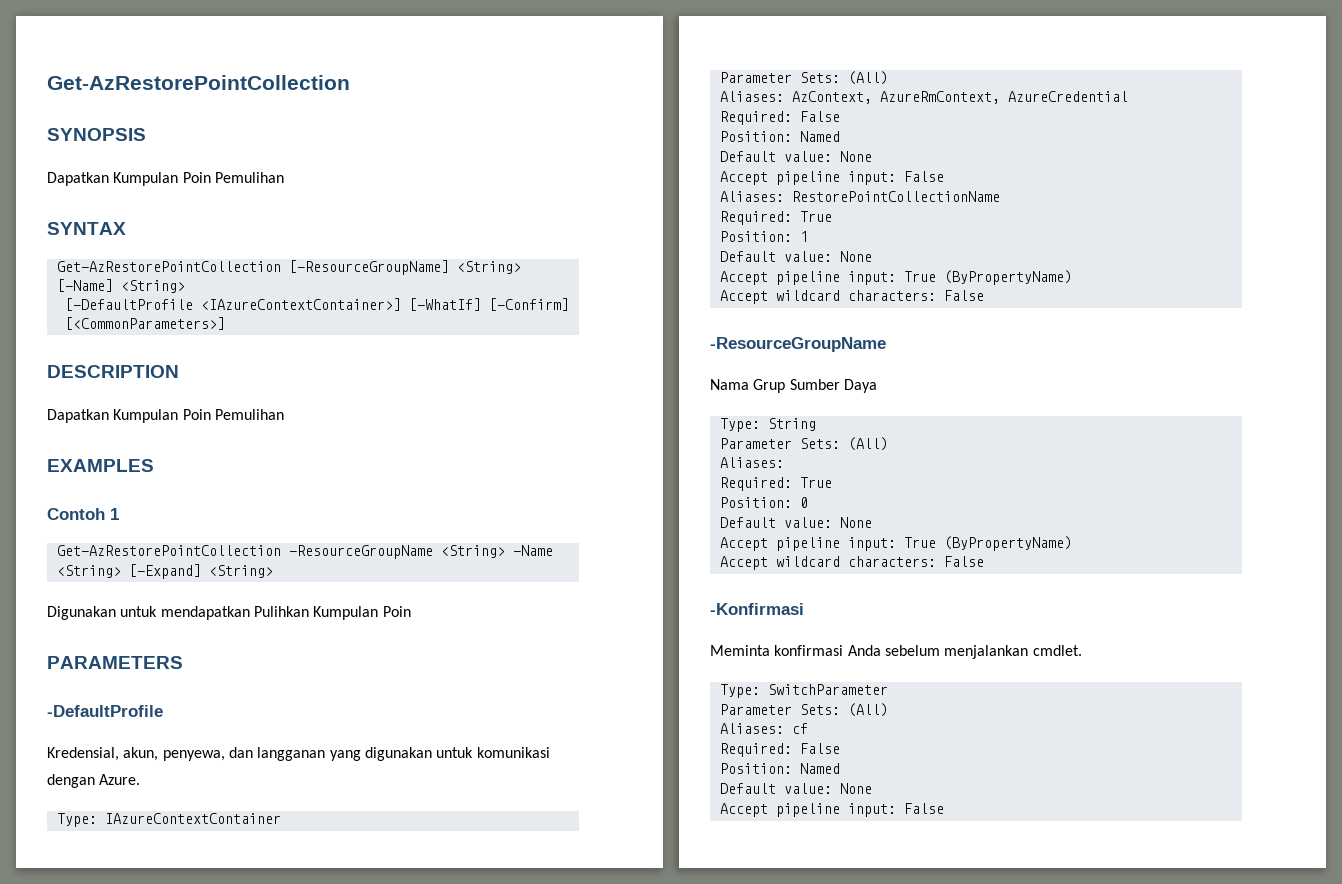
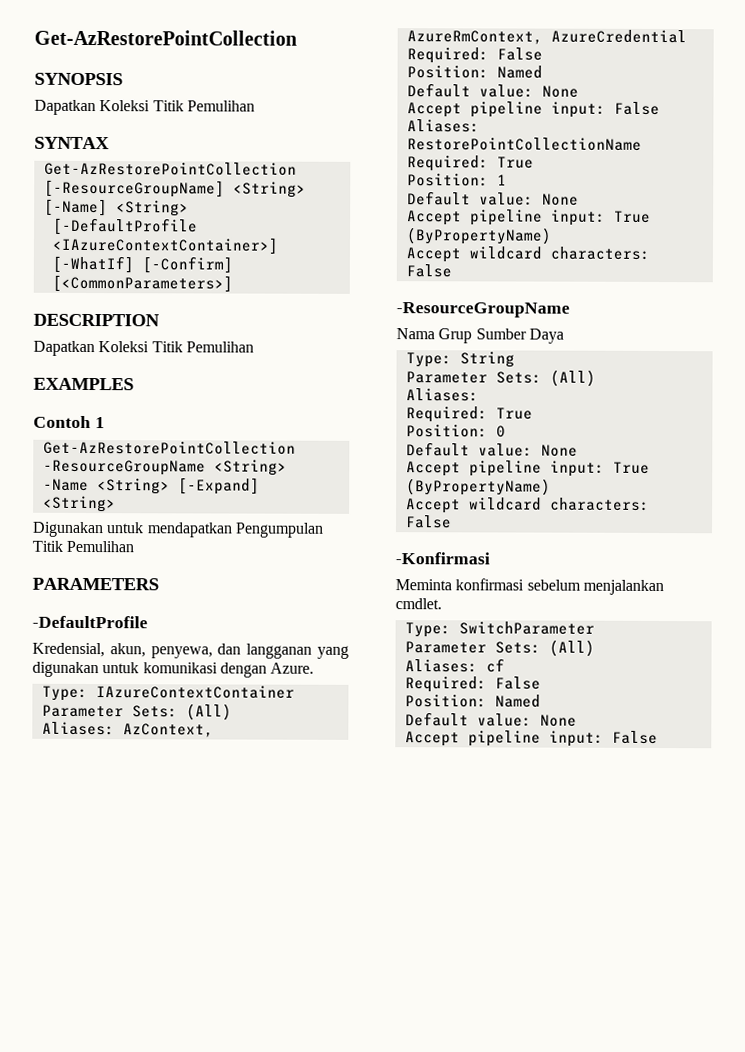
[113,172,211,186] Kumpulan Poin -> [99,100,184,112] Koleksi Titik
[113,409,211,423] Kumpulan Poin -> [98,341,183,353] Koleksi Titik
[253,606,411,620] Pulihkan Kumpulan Poin -> [234,522,324,538] [32,540,135,553] Pengumpulan Titik Pemulihan
[847,645,881,656] Anda -> (525, 584) none

